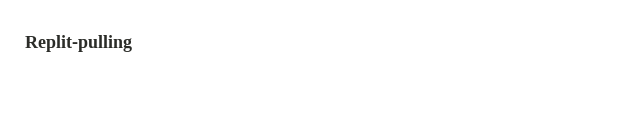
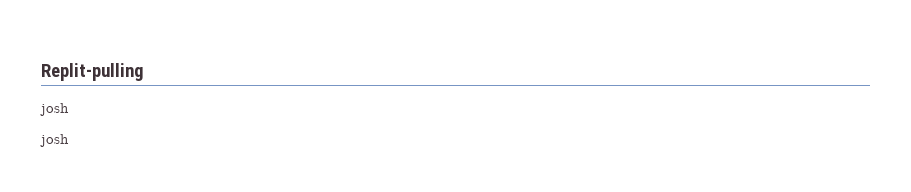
(132, 43) none -> [40,103,69,116] [40,134,69,147] // josh // josh

